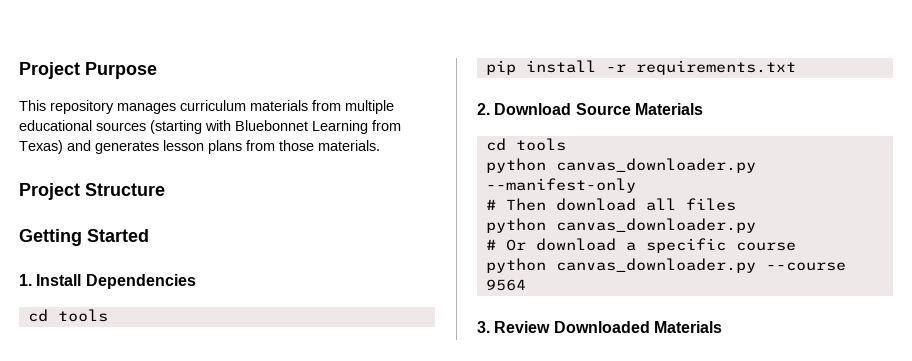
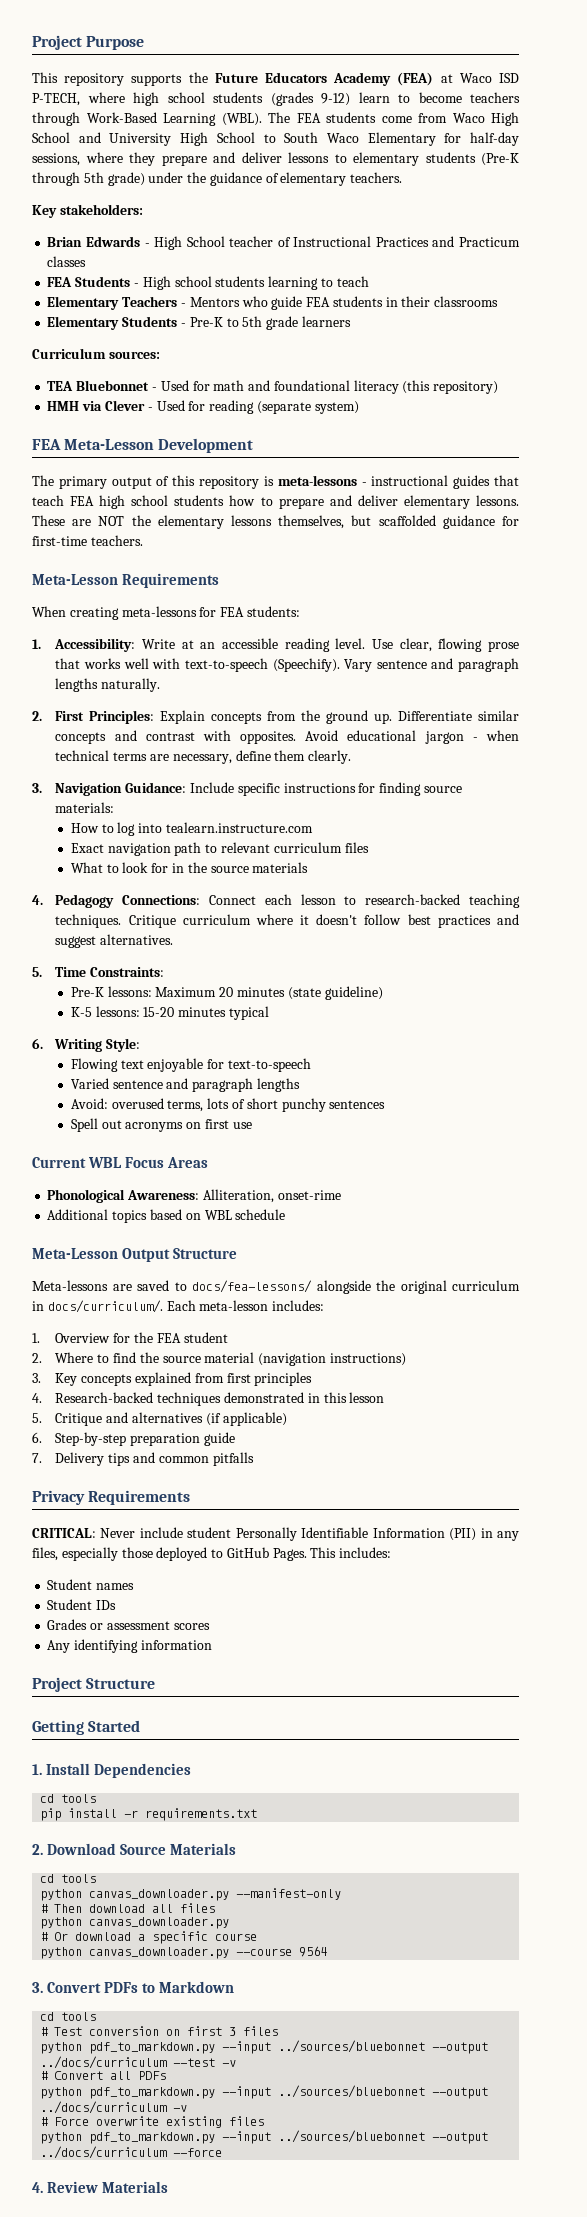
[117,100,394,114] [19,120,401,134] [19,140,380,154] manages curriculum materials from multiple educational sources (starting with Bluebonnet Learning from Texas) and generates lesson plans from those materials. -> [131,72,519,86] [32,92,520,106] [32,112,519,126] [32,132,519,146] [32,152,519,166] [32,172,403,186] [32,204,143,218] [47,236,520,250] [47,256,87,267] [47,276,369,290] [47,296,499,310] [47,316,351,330] [32,348,160,359] [47,380,499,394] [47,400,359,414] [32,438,254,453] [32,475,519,489] [32,495,519,509] [32,515,519,529] [32,535,143,546] [32,573,219,588] [32,606,300,620] [32,638,519,652] [55,658,519,672] [55,678,161,692] [32,710,519,724] [55,730,519,744] [55,750,352,764] [32,782,462,796] [55,802,115,813] [70,822,313,836] [70,842,369,856] [70,862,309,873] [32,894,520,908] [55,914,519,928] [55,934,174,948] [32,967,165,977] [70,986,383,1000] [70,1006,269,1020] [32,1038,141,1052] [70,1058,311,1072] [70,1078,300,1092] [70,1098,386,1112] [70,1118,252,1132] [32,1157,208,1168] [47,1189,341,1203] [47,1209,286,1223] [32,1248,237,1262] [32,1280,520,1294] [32,1300,325,1313] [32,1332,228,1343] [32,1352,406,1366] [32,1372,313,1386] [32,1392,385,1406] [32,1412,287,1426] [32,1432,235,1446] [32,1452,254,1466] [32,1490,191,1505] [32,1527,520,1541] [32,1547,392,1561] [47,1579,135,1590] [47,1599,117,1610] [47,1619,210,1630] [47,1639,212,1653] supports the Future Educators Academy (FEA) at Waco ISD P-TECH, where high school students (grades 9-12) learn to become teachers through Work-Based Learning (WBL). The FEA students come from Waco High School and University High School to South Waco Elementary for half-day sessions, where they prepare and deliver lessons to elementary students (Pre-K through 5th grade) under the guidance of elementary teachers. // Key stakeholders: // Brian Edwards - High School teacher of Instructional Practices and Practicum classes // FEA Students - High school students learning to teach // Elementary Teachers - Mentors who guide FEA students in their classrooms // Elementary Students - Pre-K to 5th grade learners // Curriculum sources: // TEA Bluebonnet - Used for math and foundational literacy (this repository) // HMH via Clever - Used for reading (separate system) // FEA Meta-Lesson Development // The primary output of this repository is meta-lessons - instructional guides that teach FEA high school students how to prepare and deliver elementary lessons. These are NOT the elementary lessons themselves, but scaffolded guidance for first-time teachers. // Meta-Lesson Requirements // When creating meta-lessons for FEA students: // 1. Accessibility: Write at an accessible reading level. Use clear, flowing prose that works well with text-to-speech (Speechify). Vary sentence and paragraph lengths naturally. // 2. First Principles: Explain concepts from the ground up. Differentiate similar concepts and contrast with opposites. Avoid educational jargon - when technical terms are necessary, define them clearly. // 3. Navigation Guidance: Include specific instructions for finding source materials: // How to log into tealearn.instructure.com // Exact navigation path to relevant curriculum files // What to look for in the source materials // 4. Pedagogy Connections: Connect each lesson to research-backed teaching techniques. Critique curriculum where it doesn't follow best practices and suggest alternatives. // 5. Time Constraints: // Pre-K lessons: Maximum 20 minutes (state guideline) // K-5 lessons: 15-20 minutes typical // 6. Writing Style: // Flowing text enjoyable for text-to-speech // Varied sentence and paragraph lengths // Avoid: overused terms, lots of short punchy sentences // Spell out acronyms on first use // Current WBL Focus Areas // Phonological Awareness: Alliteration, onset-rime // Additional topics based on WBL schedule // Meta-Lesson Output Structure // Meta-lessons are saved to docs/fea-lessons/ alongside the original curriculum in docs/curriculum/. Each meta-lesson includes: // 1. Overview for the FEA student // 2. Where to find the source material (navigation instructions) // 3. Key concepts explained from first principles // 4. Research-backed techniques demonstrated in this lesson // 5. Critique and alternatives (if applicable) // 6. Step-by-step preparation guide // 7. Delivery tips and common pitfalls // Privacy Requirements // CRITICAL: Never include student Personally Identifiable Information (PII) in any files, especially those deployed to GitHub Pages. This includes: // Student names // Student IDs // Grades or assessment scores // Any identifying information
[494,321,650,333] Review Downloaded -> [46,1981,234,1993] [40,2012,97,2021] [40,2026,279,2036] [40,2040,489,2054] [40,2056,237,2069] [40,2071,167,2080] [40,2085,489,2099] [40,2101,188,2114] [40,2116,265,2128] [40,2130,489,2144] [40,2146,223,2159] [32,2181,98,2193] Convert PDFs to Markdown // cd tools // # Test conversion on first 3 files // python pdf_to_markdown.py --input ../sources/bluebonnet --output ../docs/curriculum --test -v // # Convert all PDFs // python pdf_to_markdown.py --input ../sources/bluebonnet --output ../docs/curriculum -v // # Force overwrite existing files // python pdf_to_markdown.py --input ../sources/bluebonnet --output ../docs/curriculum --force // 4. Review

